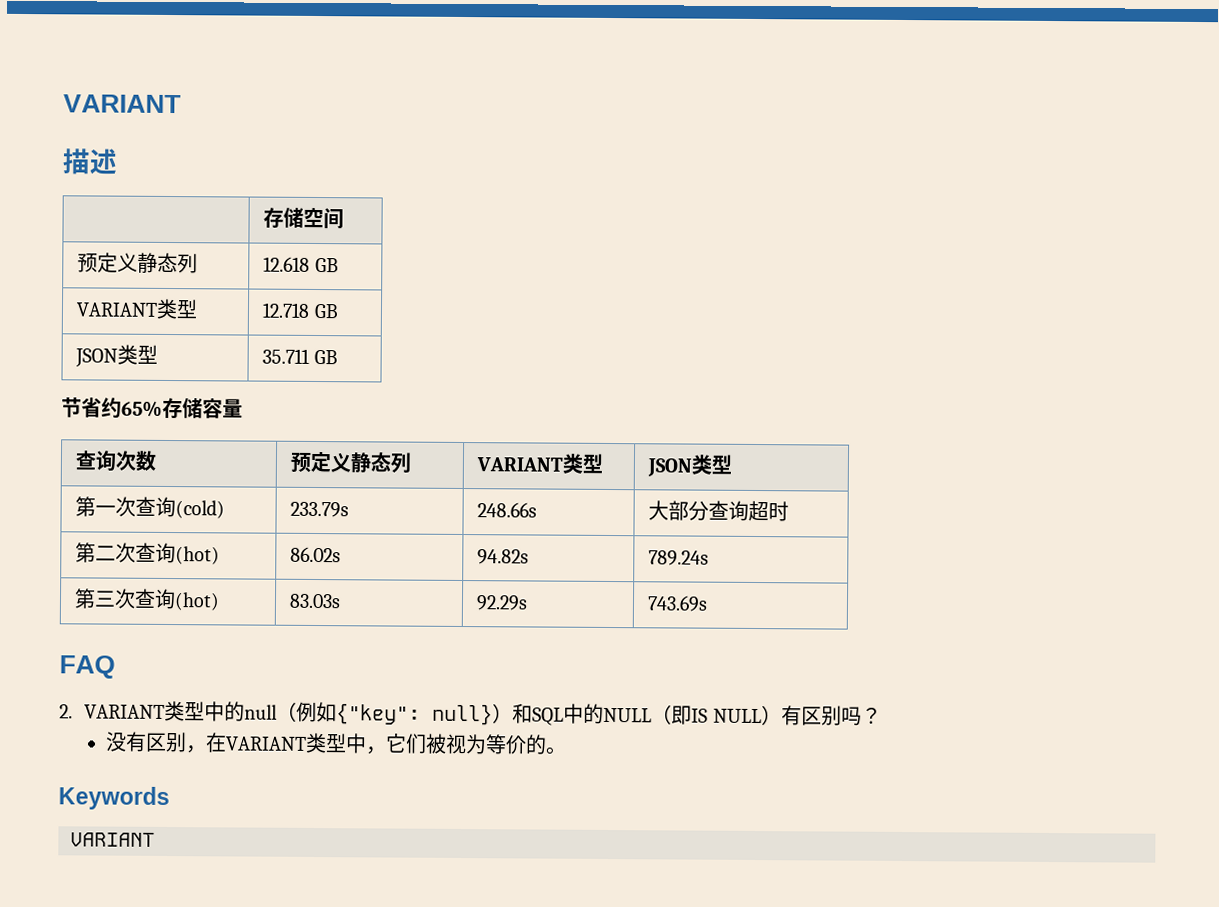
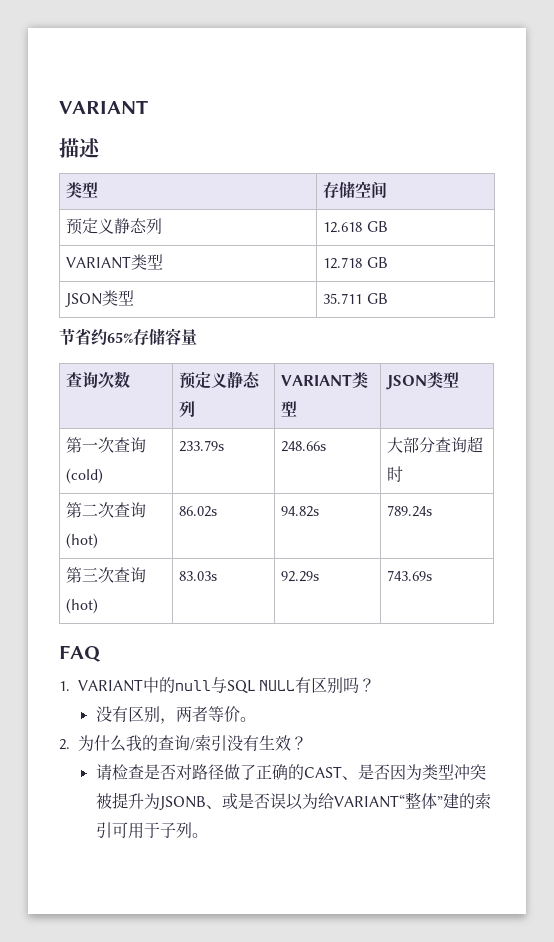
(118, 161) none -> [66,182,99,199] 类型
[59,700,782,726] 2. VARIANT类型中的null（例如{"key": null}）和SQL中的NULL（即IS NULL） -> [59,677,296,694] 1. VARIANT中的null与SQL NULL
[205,732,568,755] [58,786,170,811] [70,832,155,847] 在VARIANT类型中，它们被视为等价的。 // Keywords // VARIANT -> [175,706,256,722] [59,734,308,752] [95,764,486,780] [95,792,491,810] [95,822,208,839] 两者等价。 // 2.为什么我的查询/索引没有生效？ // 请检查是否对路径做了正确的CAST、是否因为类型冲突被提升为JSONB、或是否误以为给VARIANT“整体”建的索引可用于子列。

